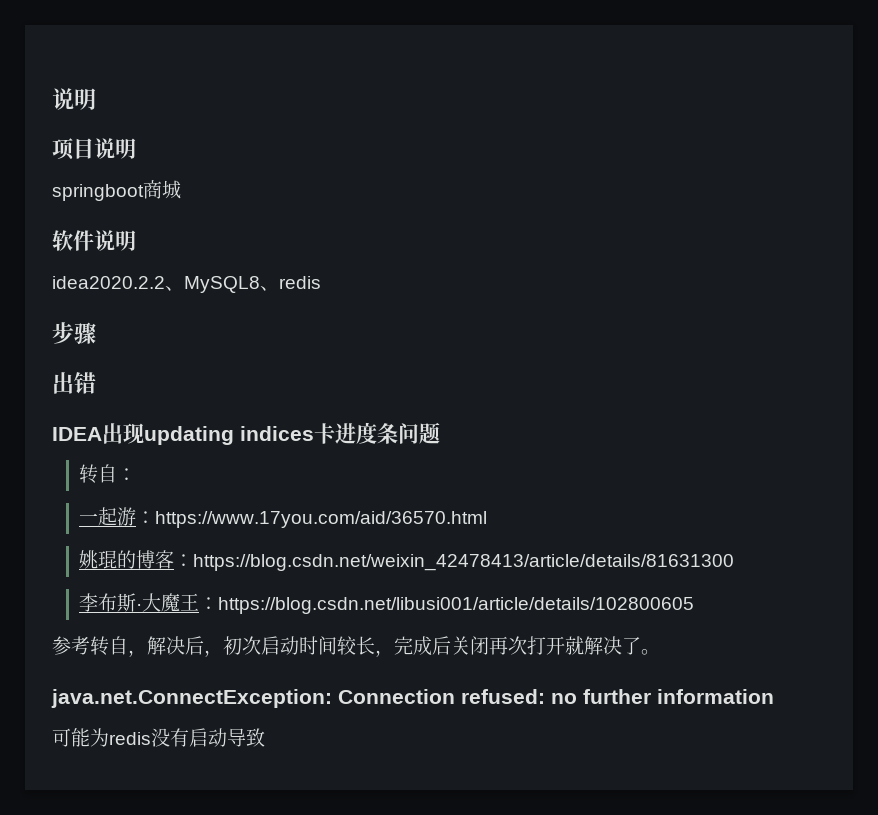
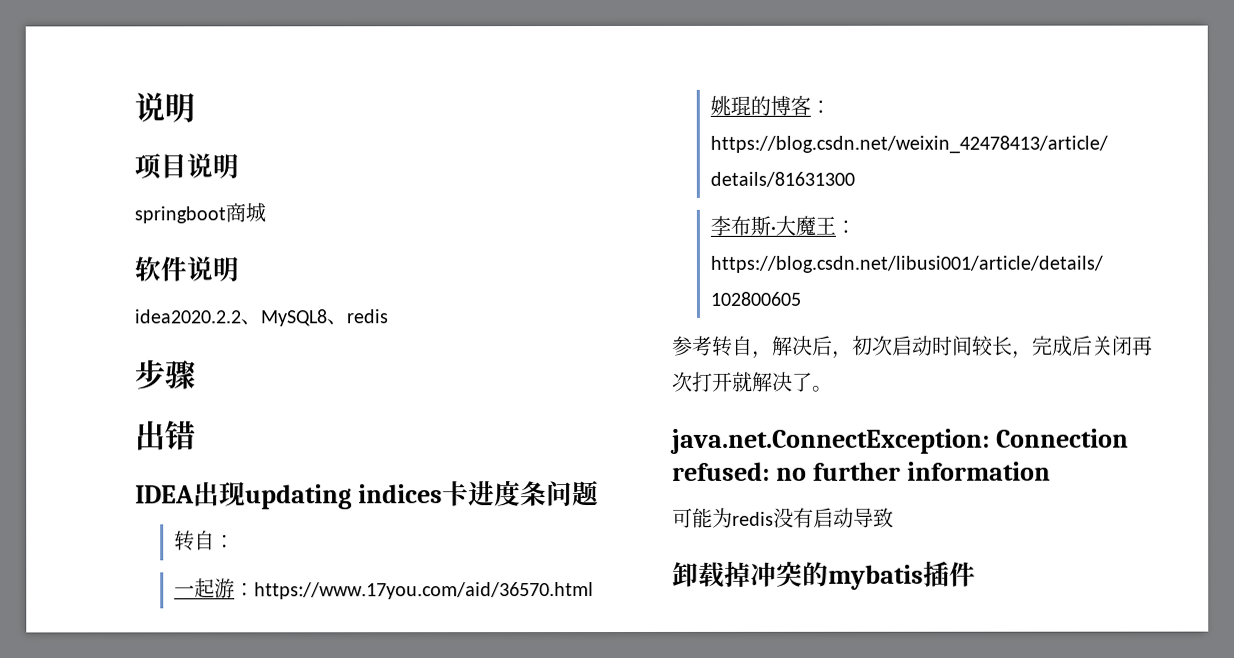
(265, 737) none -> [672,561,976,590] // 卸载掉冲突的mybatis插件

